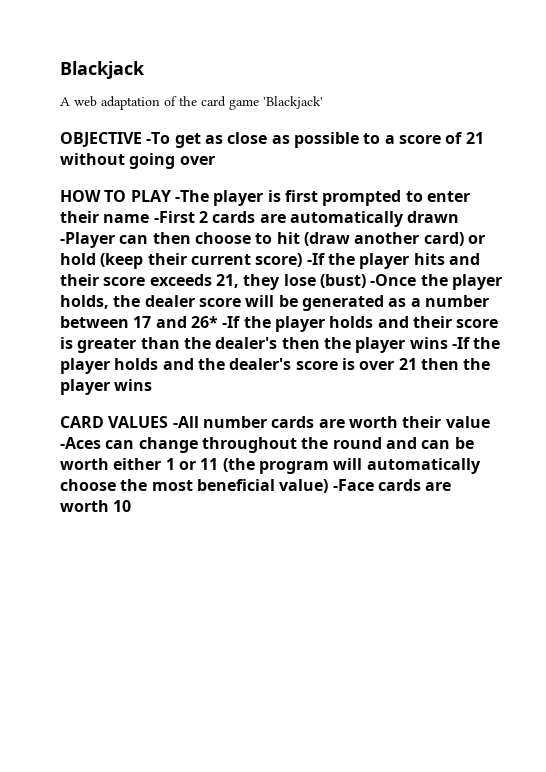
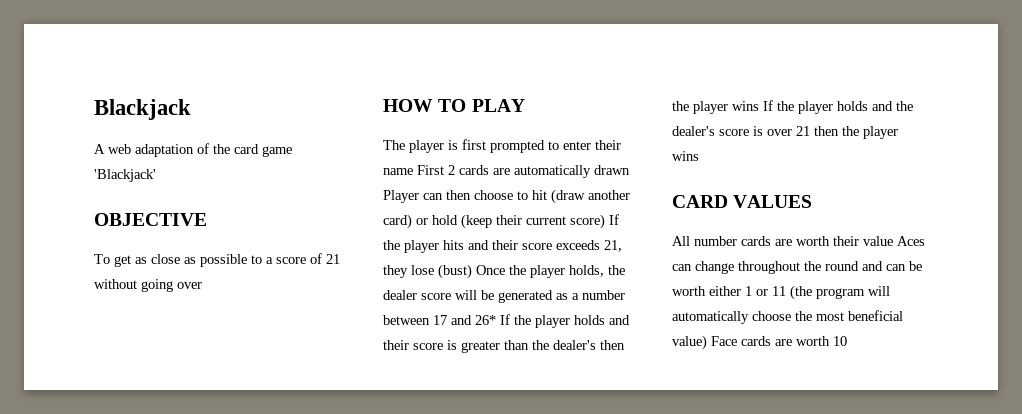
[146,132,171,144] -To -> [94,254,110,264] // To
[174,190,209,202] -The -> [383,140,405,150] // The
[153,211,195,223] -First -> [417,165,444,175] First
[60,232,115,248] -Player -> [383,190,419,203] Player
[306,253,325,265] -If -> [609,214,619,225] If
[370,274,417,286] -Once -> [476,265,505,275] Once
[222,316,241,328] -If -> [500,314,510,325] If
[451,337,470,349] -If -> [763,100,773,111] If
[172,416,199,428] -All -> [672,236,690,246] // All
[60,437,101,449] -Aces -> [897,236,925,246] Aces
[332,479,374,491] -Face -> [711,336,737,346] Face

